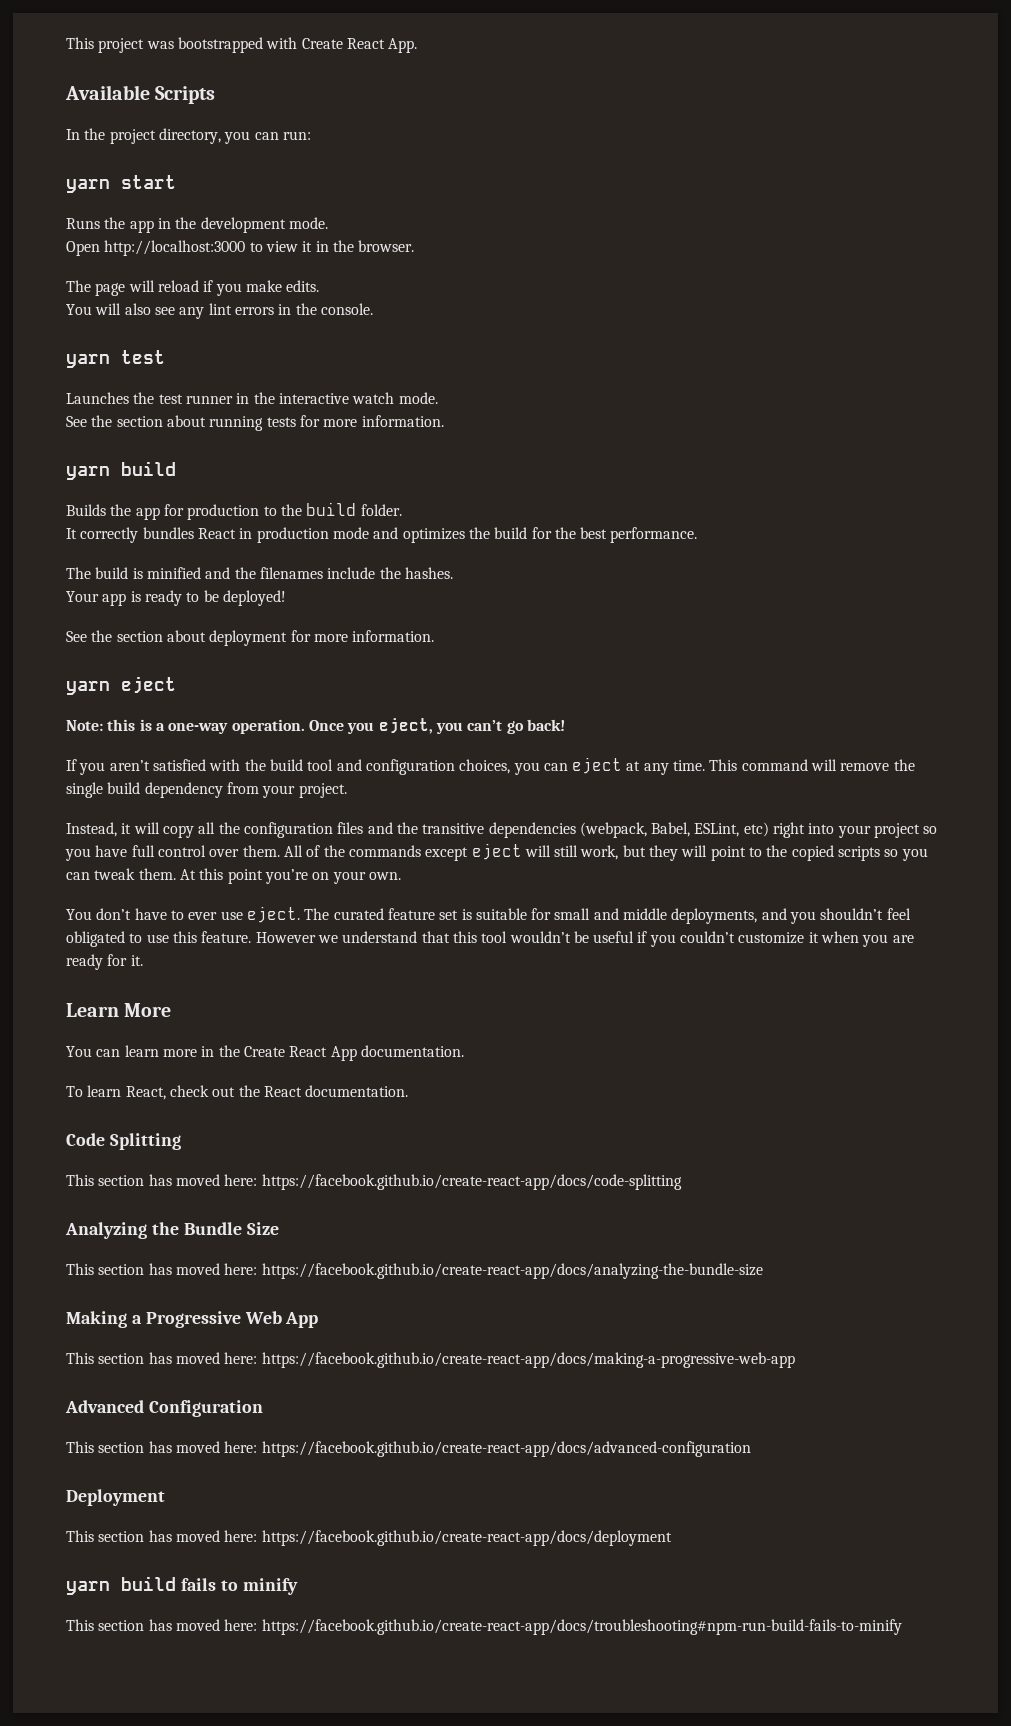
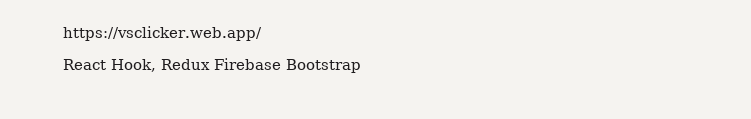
[66,37,418,53] [65,85,216,104] [66,128,311,144] [66,175,176,193] [66,217,328,233] [66,240,415,256] [66,280,320,296] [66,303,373,319] [66,350,165,368] [66,392,438,404] [66,415,444,431] [66,461,176,480] [66,502,402,520] [66,527,698,543] [66,567,453,579] [66,590,286,606] [66,630,435,646] [66,676,176,695] [66,718,565,734] [66,757,915,775] [66,782,347,798] [66,822,938,838] [65,843,928,861] [66,868,401,884] [66,906,911,924] [66,931,914,947] [66,954,143,970] [66,1003,172,1017] [66,1045,464,1061] [66,1085,409,1100] [66,1133,181,1150] [66,1174,682,1190] [65,1222,279,1239] [66,1263,763,1279] [66,1311,319,1328] [66,1352,795,1368] [65,1400,263,1417] [66,1441,751,1457] [66,1489,165,1506] [66,1530,672,1546] [66,1576,298,1595] [66,1619,902,1635] This project was bootstrapped with Create React App. // Available Scripts // In the project directory, you can run: // yarn start // Runs the app in the development mode. // Open http://localhost:3000 to view it in the browser. // The page will reload if you make edits. // You will also see any lint errors in the console. // yarn test // Launches the test runner in the interactive watch mode. // See the section about running tests for more information. // yarn build // Builds the app for production to the build folder. // It correctly bundles React in production mode and optimizes the build for the best performance. // The build is minified and the filenames include the hashes. // Your app is ready to be deployed! // See the section about deployment for more information. // yarn eject // Note: this is a one-way operation. Once you eject, you can’t go back! // If you aren’t satisfied with the build tool and configuration choices, you can eject at any time. This command will remove the single build dependency from your project. // Instead, it will copy all the configuration files and the transitive dependencies (webpack, Babel, ESLint, etc) right into your project so you have full control over them. All of the commands except eject will still work, but they will point to the copied scripts so you can tweak them. At this point you’re on your own. // You don’t have to ever use eject. The curated feature set is suitable for small and middle deployments, and you shouldn’t feel obligated to use this feature. However we understand that this tool wouldn’t be useful if you couldn’t customize it when you are ready for it. // Learn More // You can learn more in the Create React App documentation. // To learn React, check out the React documentation. // Code Splitting // This section has moved here: https://facebook.github.io/create-react-app/docs/code-splitting // Analyzing the Bundle Size // This section has moved here: https://facebook.github.io/create-react-app/docs/analyzing-the-bundle-size // Making a Progressive Web App // This section has moved here: https://facebook.github.io/create-react-app/docs/making-a-progressive-web-app // Advanced Configuration // This section has moved here: https://facebook.github.io/create-react-app/docs/advanced-configuration // Deployment // This section has moved here: https://facebook.github.io/create-react-app/docs/deployment // yarn build fails to minify // This section has moved here: https://facebook.github.io/create-react-app/docs/troubleshooting#npm-run-build-fails-to-minify -> [63,26,262,41] [63,58,361,73] https://vsclicker.web.app/ // React Hook, Redux Firebase Bootstrap

